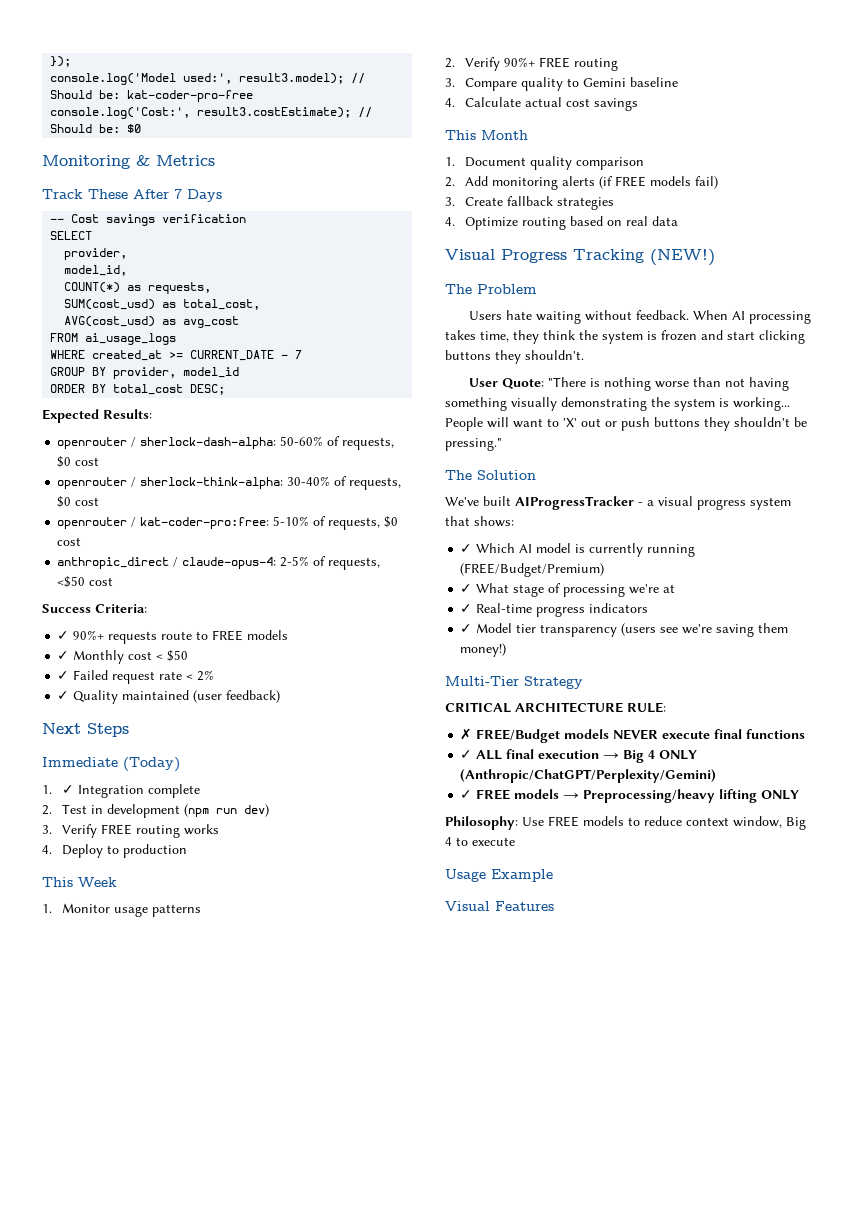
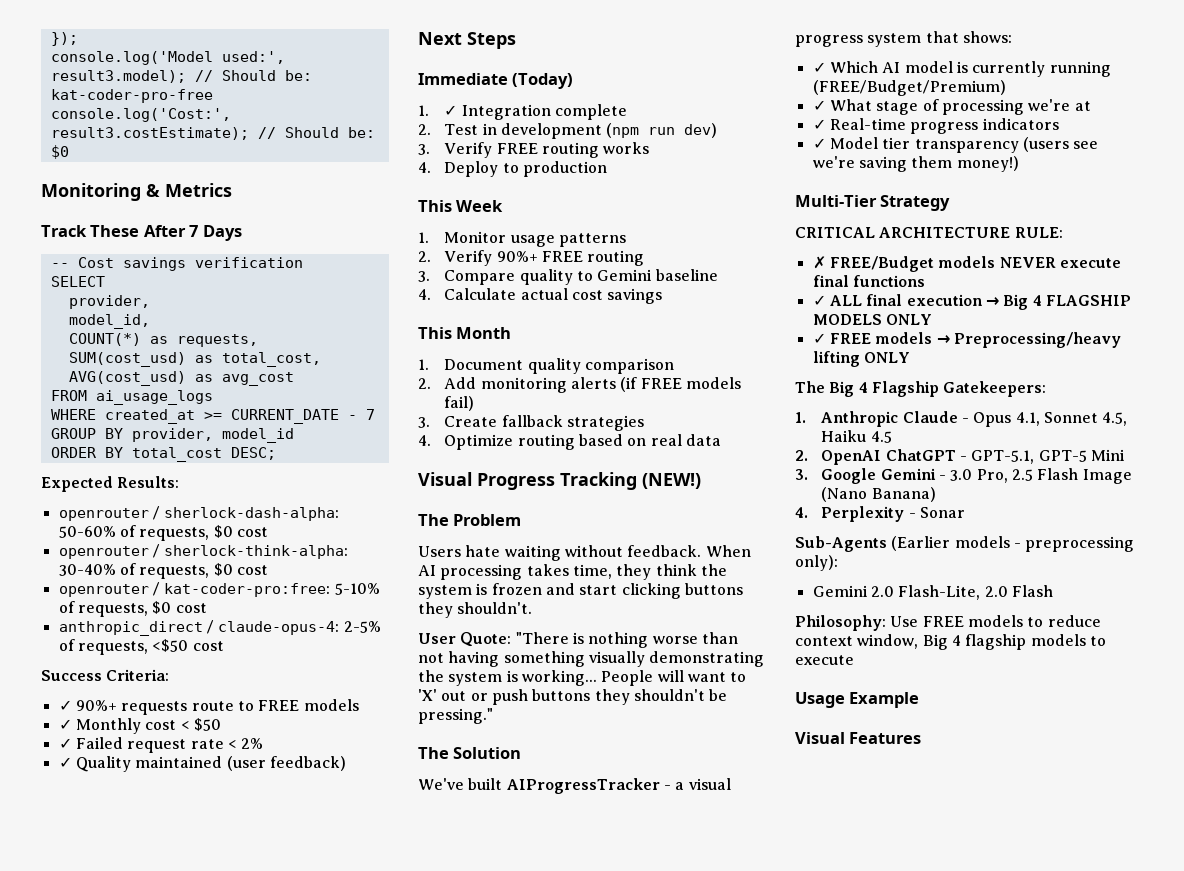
[659,750,698,760] [460,769,717,783] ONLY (Anthropic/ChatGPT/Perplexity/Gemini) -> [1045,295,1131,306] [812,314,932,325] FLAGSHIP MODELS ONLY
(800, 795) none -> [795,381,1047,397] [795,411,1128,427] [821,430,892,443] [795,449,1125,465] [795,468,1132,484] [821,487,936,502] [795,506,966,522] [795,536,1135,552] [795,555,838,571] [812,585,1053,600] // The Big 4 Flagship Gatekeepers: // 1. Anthropic Claude - Opus 4.1, Sonnet 4.5, Haiku 4.5 // 2. OpenAI ChatGPT - GPT-5.1, GPT-5 Mini // 3. Google Gemini - 3.0 Pro, 2.5 Flash Image (Nano Banana) // 4. Perplexity - Sonar // Sub-Agents (Earlier models - preprocessing only): // Gemini 2.0 Flash-Lite, 2.0 Flash
(452, 841) none -> [965,634,1086,650] flagship models

